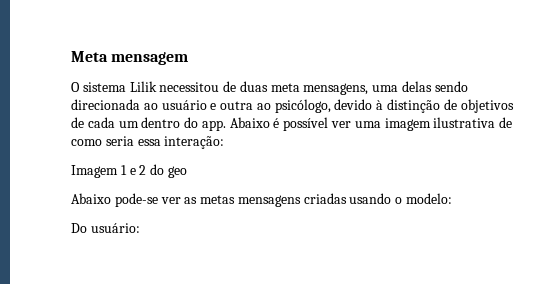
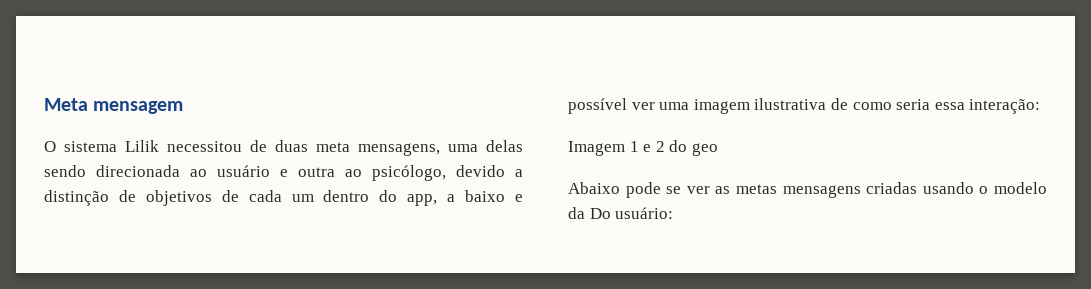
[376,100,384,110] à -> [515,169,523,177] a
[201,117,280,131] app. Abaixo é -> [407,190,524,206] app, a baixo e
[114,193,158,207] pode-se -> [625,182,682,198] pode se
[406,193,453,204] modelo: // -> [994,182,1047,194] [568,207,585,219] modelo da

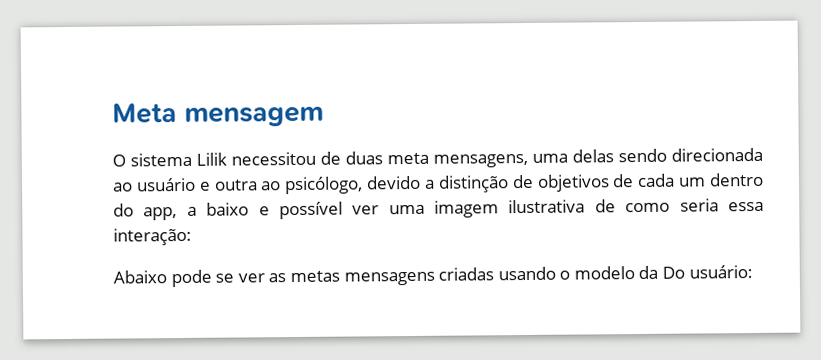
[568,140,718,156] // Imagem 1 e 2 do geo -> (192, 236) none

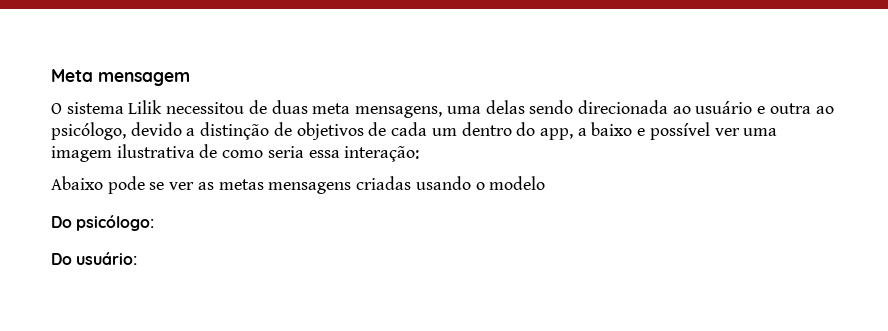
[638,265,659,280] da -> [51,215,155,231] // Do psicólogo: //

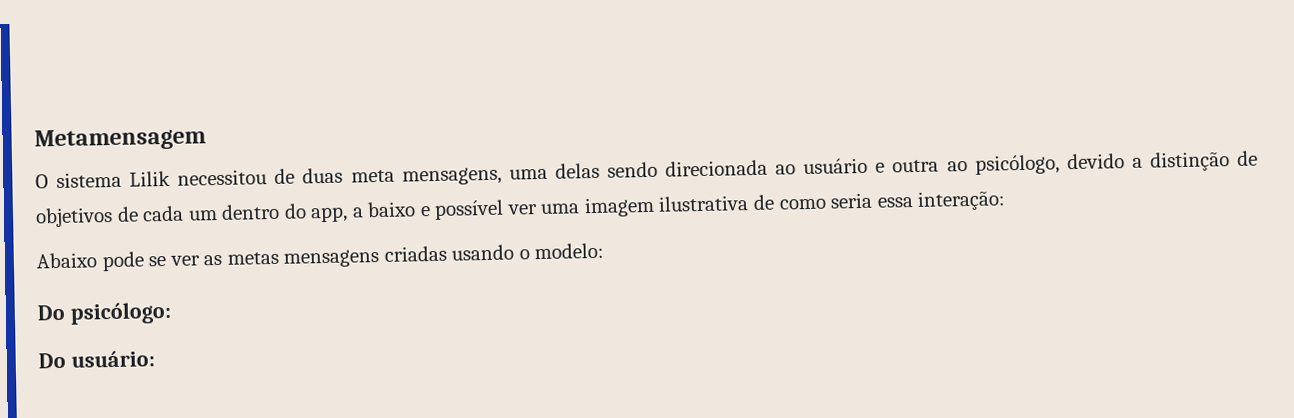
[51,69,190,86] Meta mensagem -> [34,127,206,152] Metamensagem
[489,176,546,190] modelo -> [534,242,605,260] modelo:

